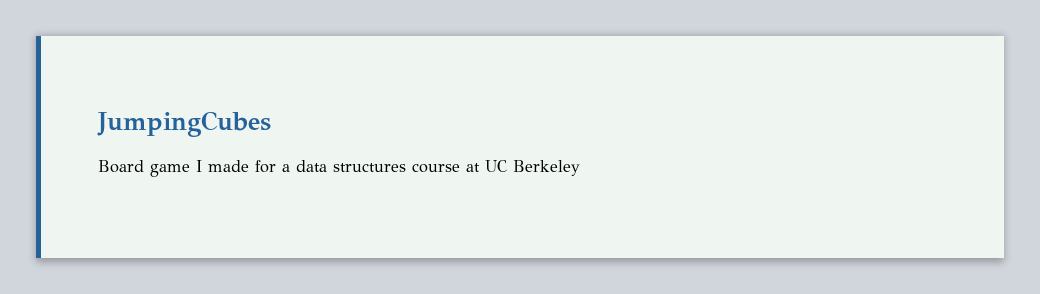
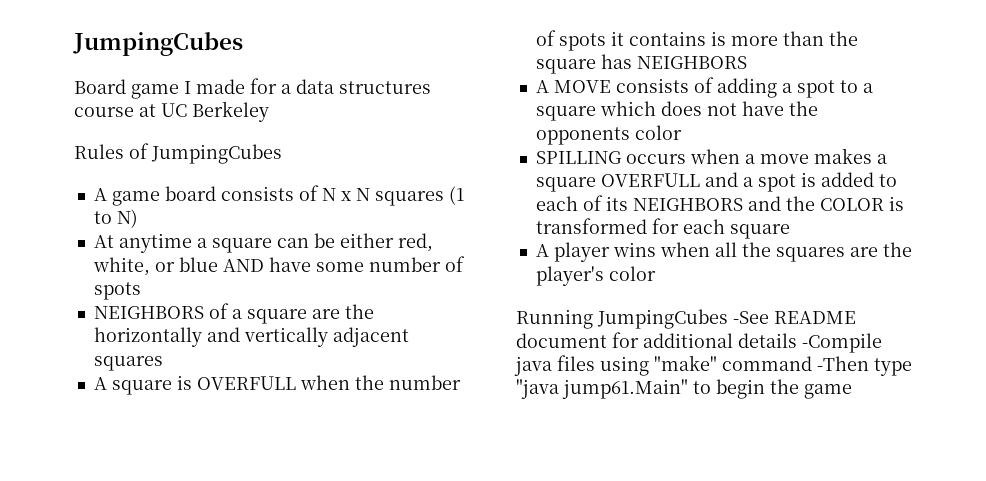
(580, 168) none -> [74,143,282,164] [93,185,464,206] [93,209,138,228] [93,233,433,253] [92,256,465,276] [93,282,141,300] [93,303,374,324] [93,327,409,347] [93,356,163,371] [93,375,461,395] [535,30,858,51] [535,54,747,74] [535,77,873,98] [535,101,818,121] [535,125,682,145] [535,148,887,164] [535,172,897,192] [535,195,904,211] [535,218,790,239] [535,242,912,262] [535,266,656,286] [516,309,856,329] [516,332,882,353] [514,355,912,376] [516,379,852,399] // Rules of JumpingCubes // A game board consists of N x N squares (1 to N) // At anytime a square can be either red, white, or blue AND have some number of spots // NEIGHBORS of a square are the horizontally and vertically adjacent squares // A square is OVERFULL when the number of spots it contains is more than the square has NEIGHBORS // A MOVE consists of adding a spot to a square which does not have the opponents color // SPILLING occurs when a move makes a square OVERFULL and a spot is added to each of its NEIGHBORS and the COLOR is transformed for each square // A player wins when all the squares are the player's color // Running JumpingCubes -See README document for additional details -Compile java files using "make" command -Then type "java jump61.Main" to begin the game

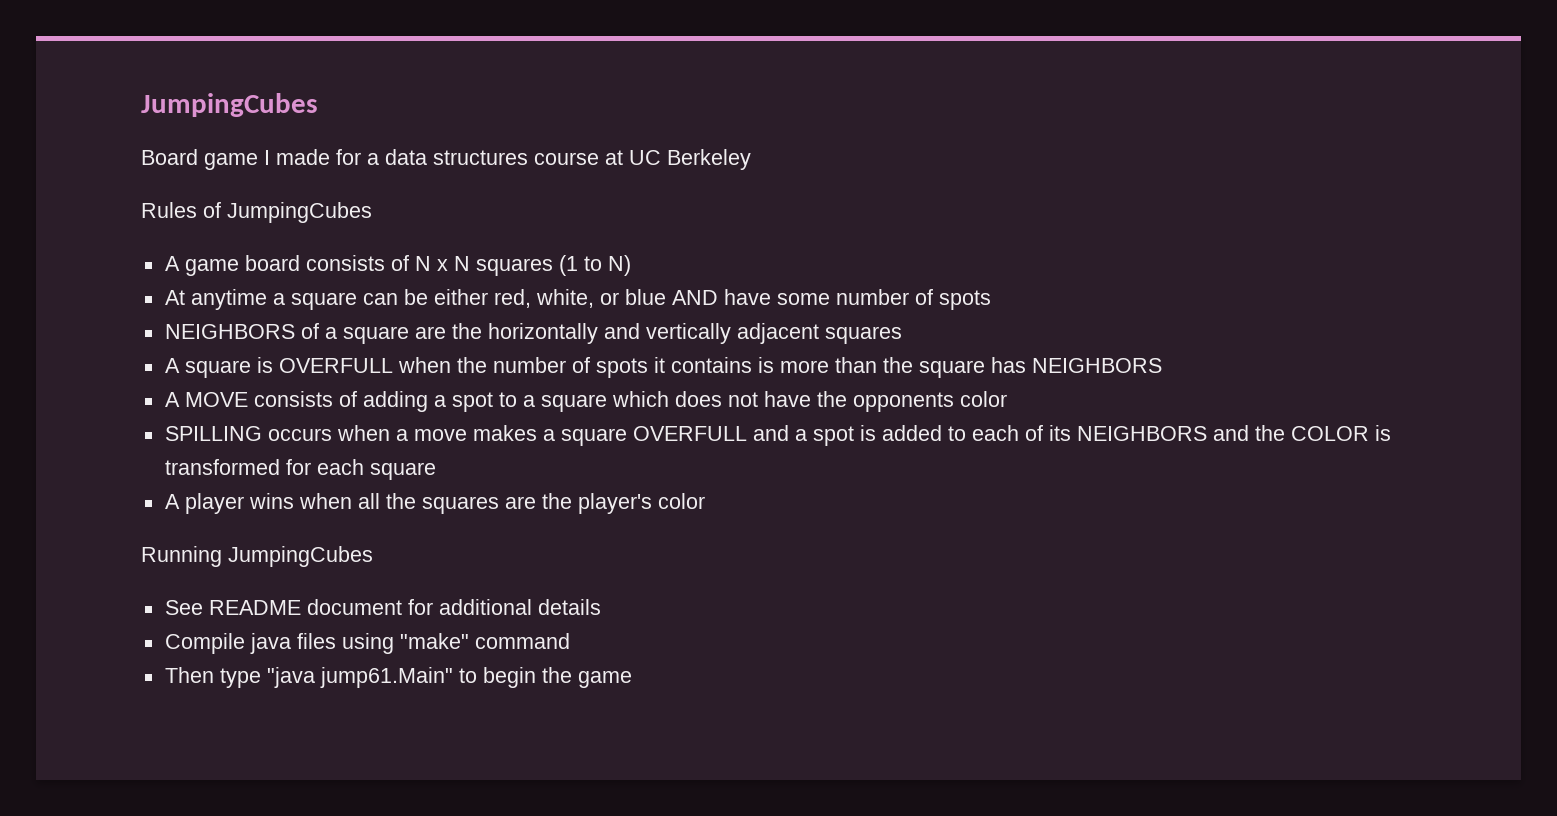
[733,311,769,324] -See -> [164,600,203,615] // See
[802,333,882,353] -Compile -> [164,633,245,654] // Compile
[817,356,869,371] -Then -> [164,667,214,683] // Then

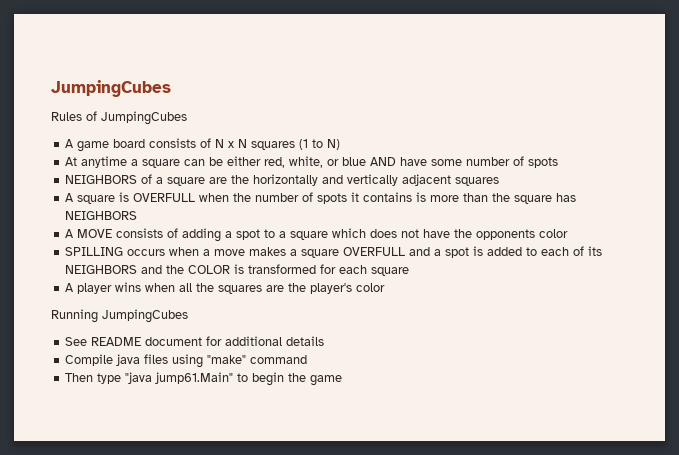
[141,93,318,117] [141,149,751,170] JumpingCubes // Board game I made for a data structures course at UC Berkeley -> [51,80,171,97] JumpingCubes

